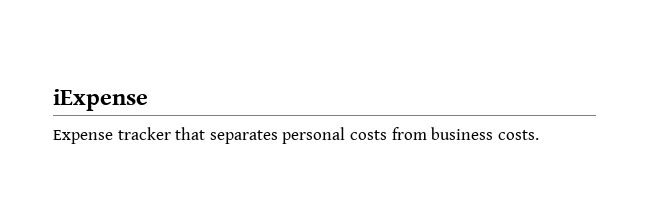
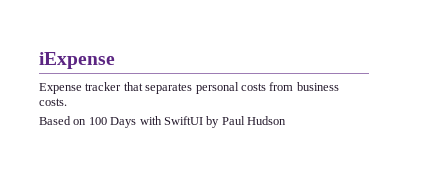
(539, 135) none -> [39,116,286,128] // Based on 100 Days with SwiftUI by Paul Hudson

